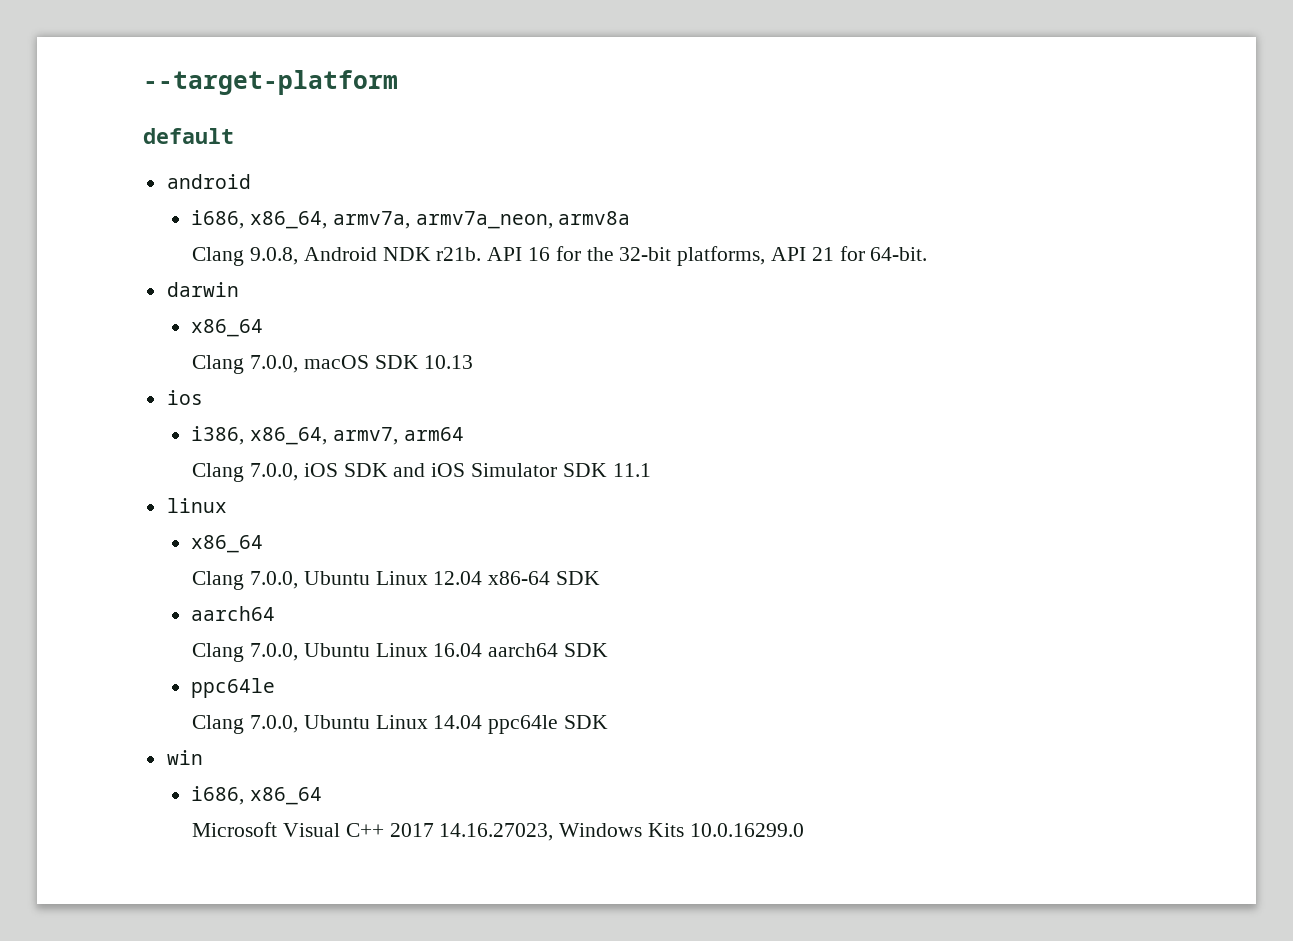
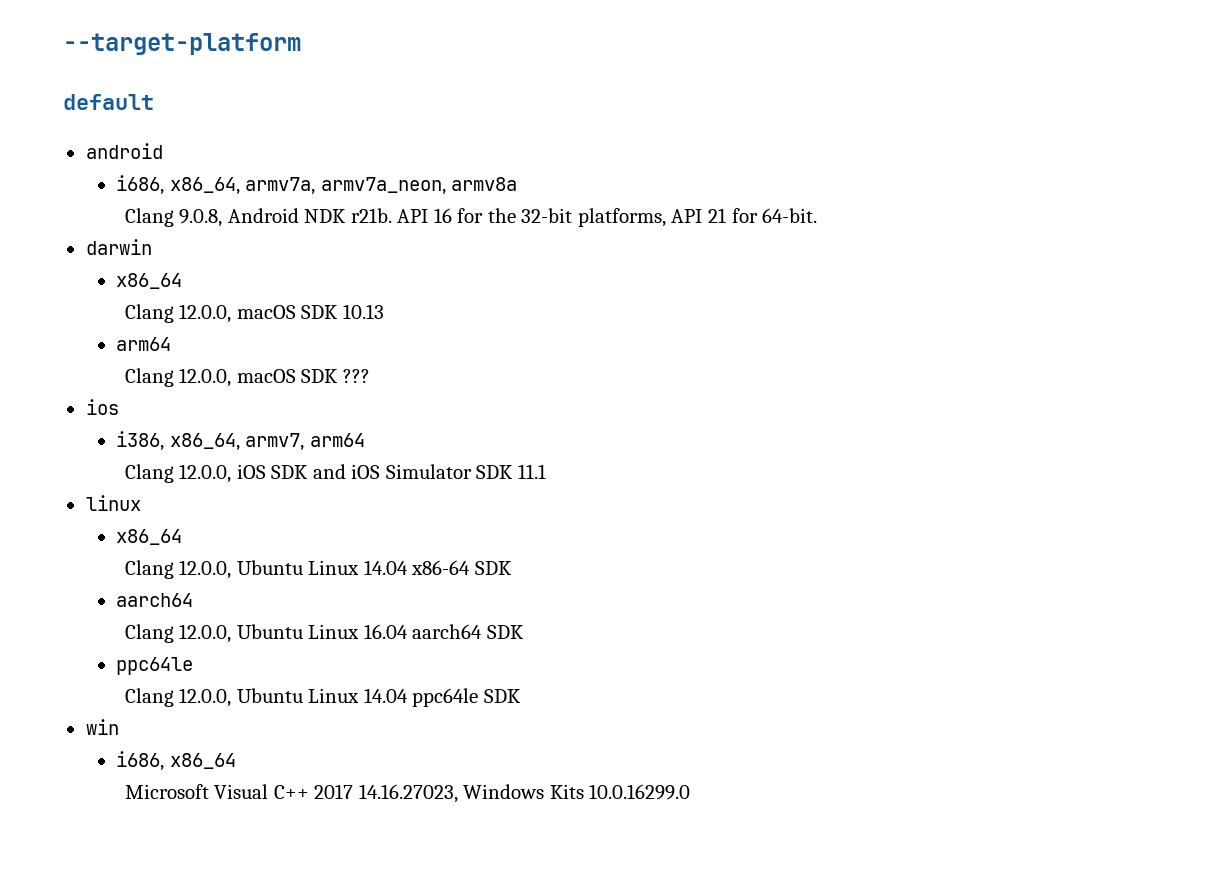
[250,355,299,373] 7.0.0, -> [179,304,232,323] 12.0.0,
(474, 362) none -> [116,337,172,351] [124,368,370,387] // arm64 // Clang 12.0.0, macOS SDK ???
[250,463,299,481] 7.0.0, -> [179,464,232,483] 12.0.0,
[250,571,483,589] 7.0.0, Ubuntu Linux 12.04 -> [179,560,408,579] 12.0.0, Ubuntu Linux 14.04
[250,643,299,661] 7.0.0, -> [179,624,232,643] 12.0.0,
[250,715,299,733] 7.0.0, -> [179,688,232,707] 12.0.0,

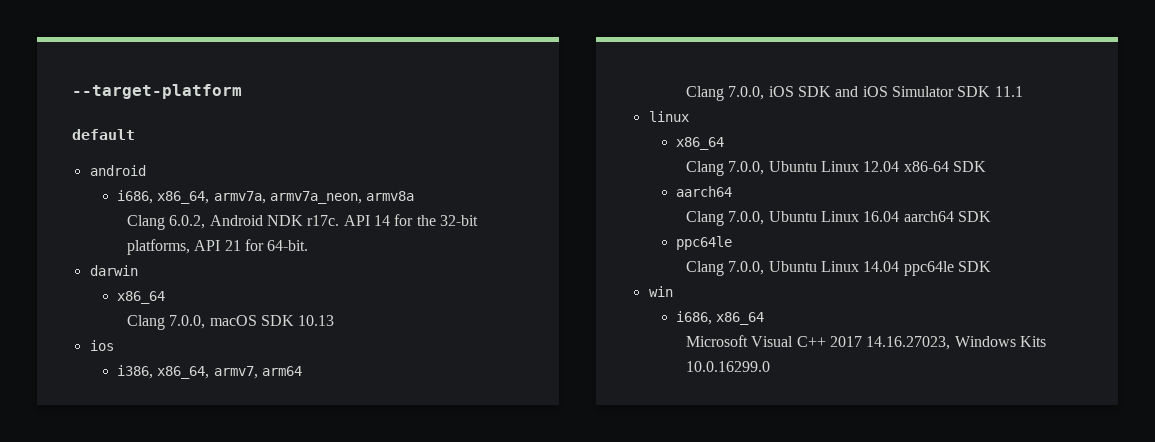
[179,209,223,227] 9.0.8, -> [169,215,206,229] 6.0.2,
[350,208,452,223] r21b. API 16 -> [307,215,390,226] r17c. API 14
[179,304,232,323] 12.0.0, -> [169,315,206,329] 7.0.0,
[116,337,172,351] [124,368,370,387] // arm64 // Clang 12.0.0, macOS SDK ??? -> (335, 320) none
[179,464,232,483] 12.0.0, -> [728,86,765,100] 7.0.0,
[179,560,408,579] 12.0.0, Ubuntu Linux 14.04 -> [728,161,900,175] 7.0.0, Ubuntu Linux 12.04
[179,624,232,643] 12.0.0, -> [728,211,765,225] 7.0.0,
[179,688,232,707] 12.0.0, -> [728,261,765,275] 7.0.0,

